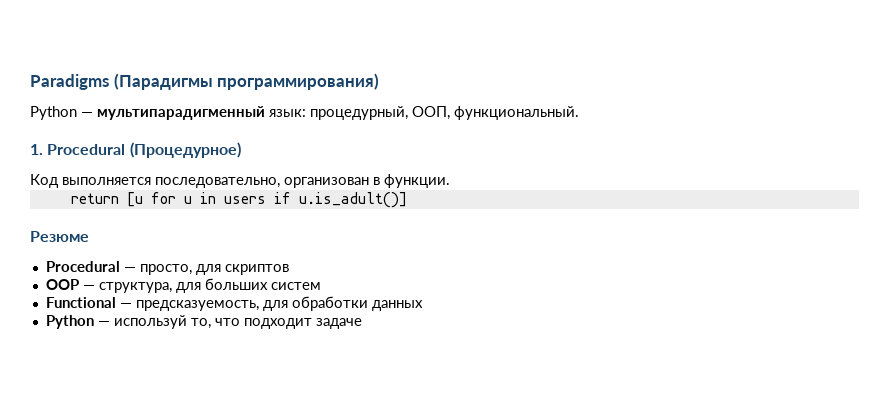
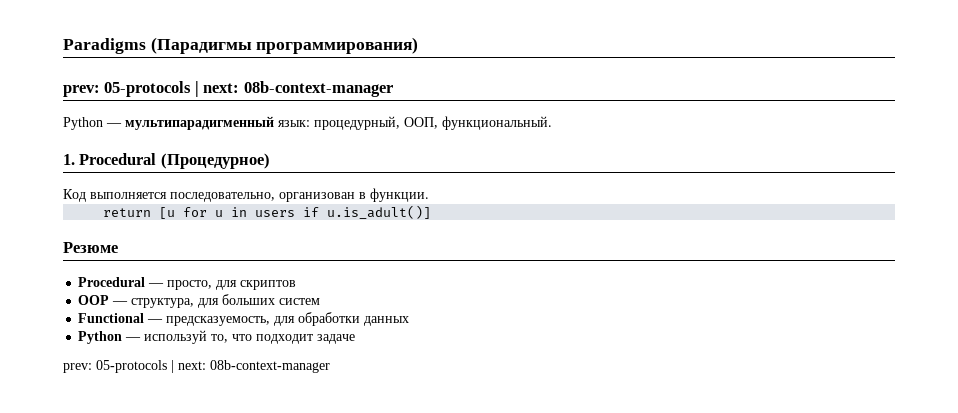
(380, 81) none -> [63,81,393,97] // prev: 05-protocols | next: 08b-context-manager
(362, 323) none -> [63,360,330,373] // prev: 05-protocols | next: 08b-context-manager

